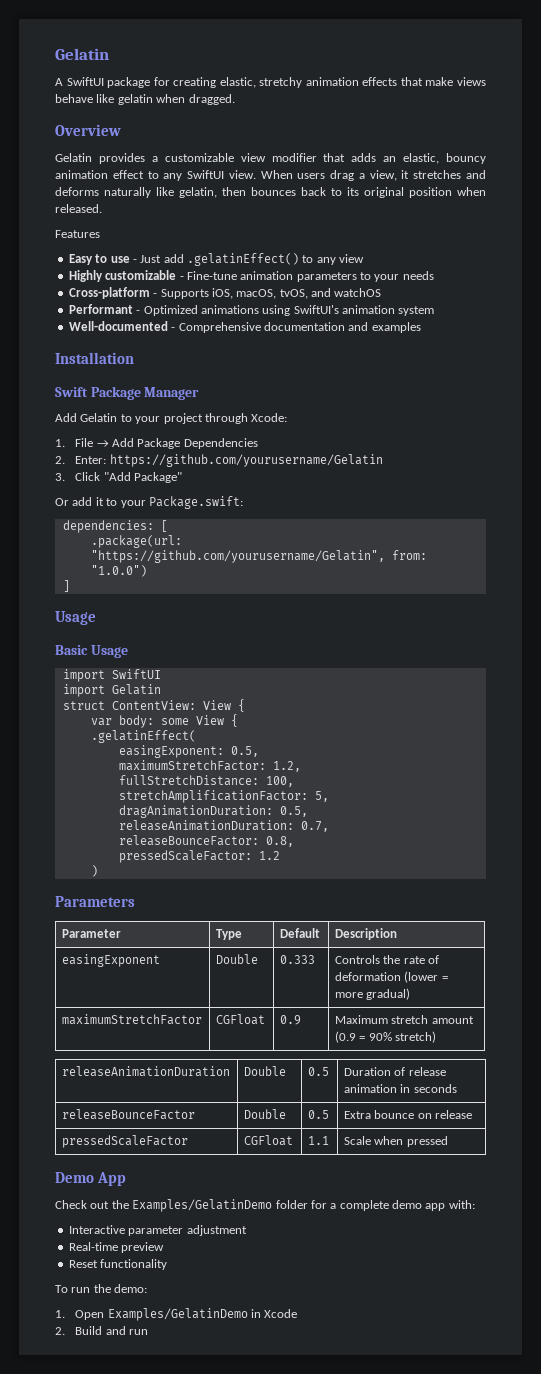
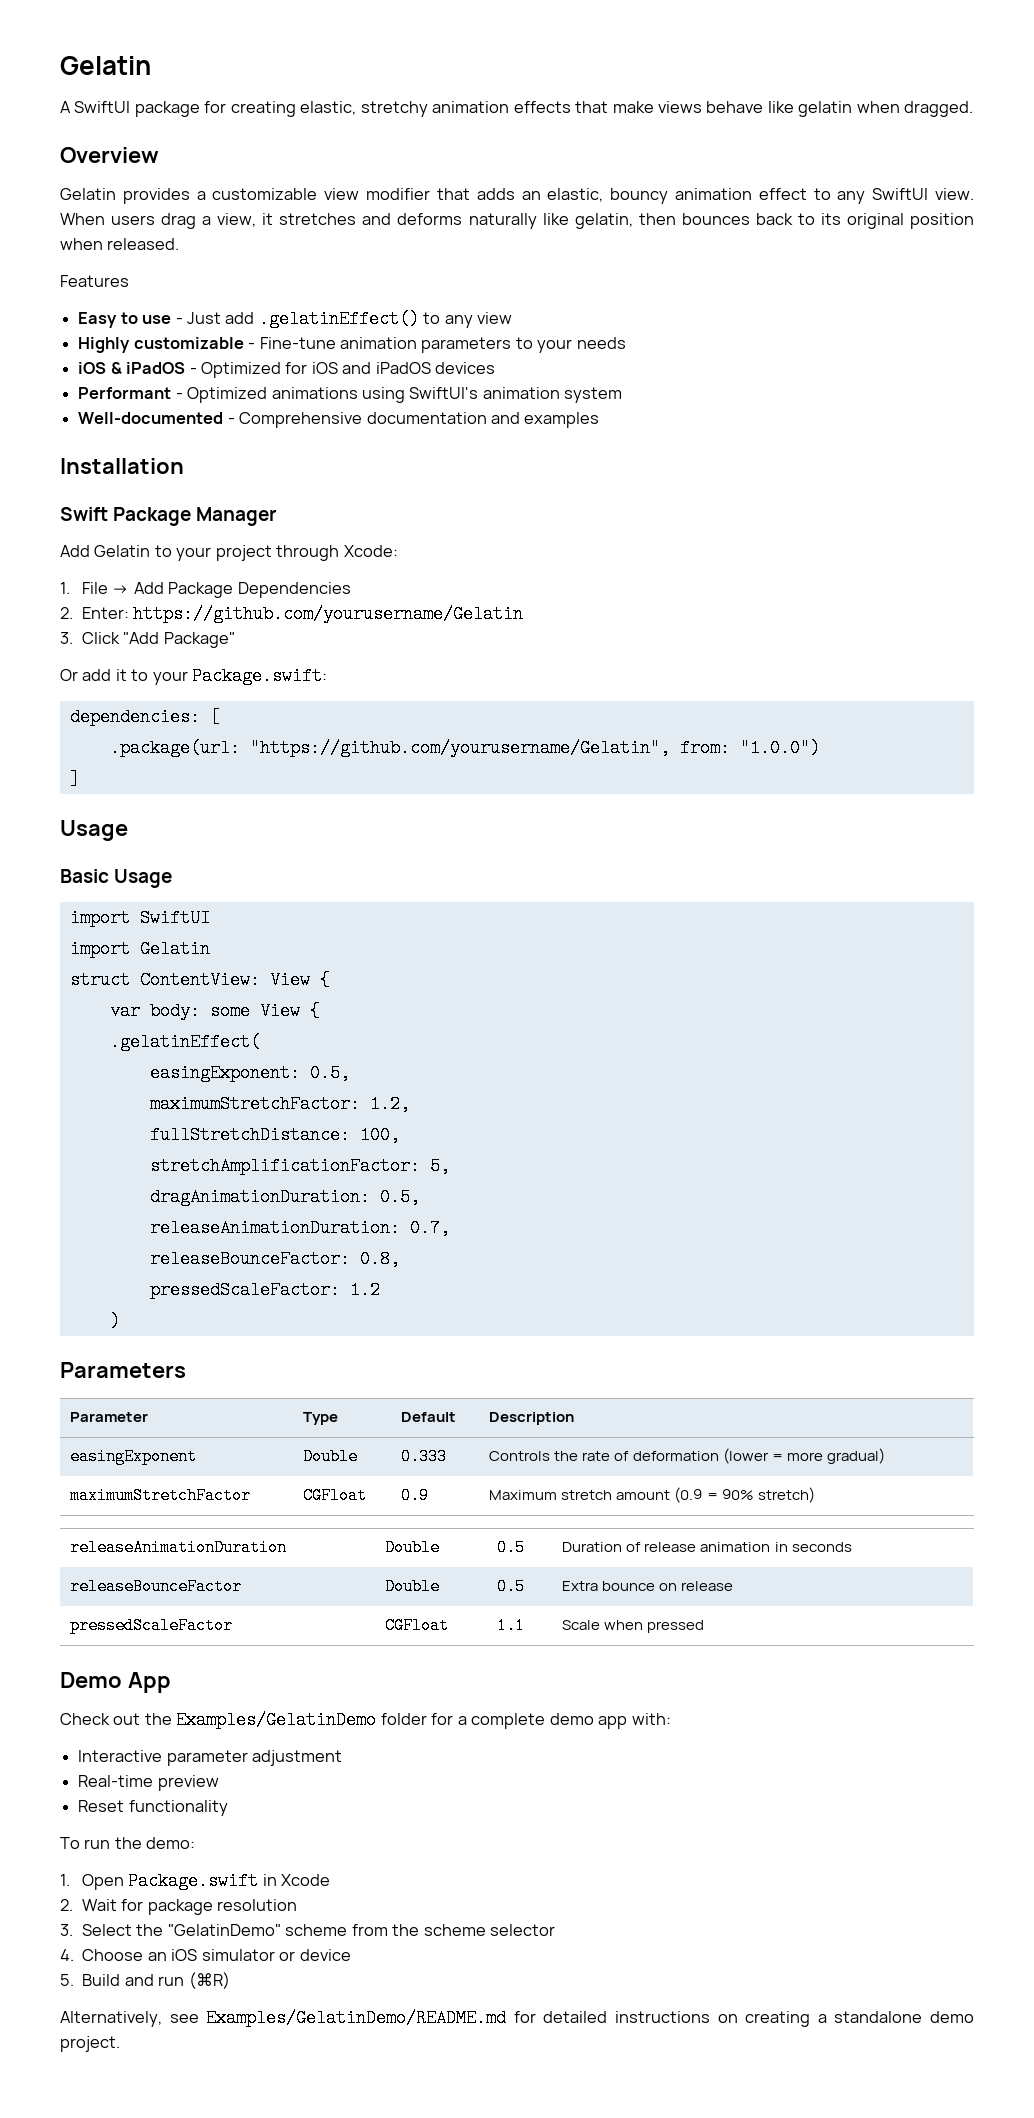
[68,287,382,299] Cross-platform - Supports iOS, macOS, tvOS, and watchOS -> [78,362,496,378] iOS & iPadOS - Optimized for iOS and iPadOS devices
[107,1308,248,1321] Examples/GelatinDemo -> [128,1872,259,1890] Package.swift
[75,1326,148,1335] Build and run -> [81,1899,298,1915] [60,1924,556,1936] [60,1949,351,1961] [60,1972,230,1989] [60,2009,975,2027] [60,2036,120,2052] Wait for package resolution // 3. Select the "GelatinDemo" scheme from the scheme selector // 4. Choose an iOS simulator or device // 5. Build and run (⌘R) // Alternatively, see Examples/GelatinDemo/README.md for detailed instructions on creating a standalone demo project.

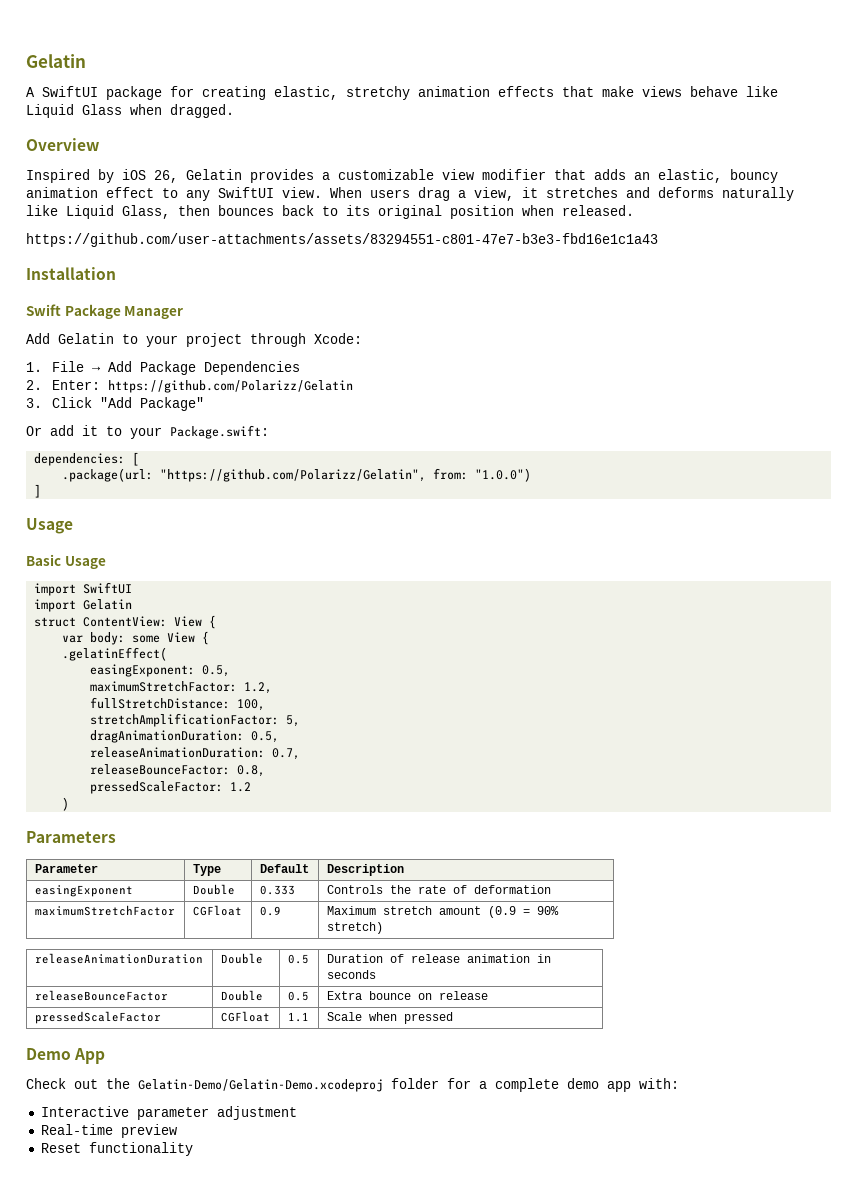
[798,101,853,117] gelatin -> [26,104,122,118] Liquid Glass
(159, 155) none -> [26,169,178,183] Inspired by iOS 26,
[574,213,633,229] gelatin, -> [66,205,170,219] Liquid Glass,
[60,275,129,287] [78,310,513,328] [78,337,626,353] [78,362,496,378] [78,387,623,403] [78,412,600,428] Features // Easy to use - Just add .gelatinEffect() to any view // Highly customizable - Fine-tune animation parameters to your needs // iOS & iPadOS - Optimized for iOS and iPadOS devices // Performant - Optimized animations using SwiftUI's animation system // Well-documented - Comprehensive documentation and examples -> [26,233,658,247] https://github.com/user-attachments/assets/83294551-c801-47e7-b3e3-fbd16e1c1a43
[133,605,524,623] https://github.com/yourusername/Gelatin -> [107,380,353,393] https://github.com/Polarizz/Gelatin
[249,739,670,757] "https://github.com/yourusername/Gelatin", -> [160,469,427,482] "https://github.com/Polarizz/Gelatin",
[722,1448,885,1464] (lower = more gradual) -> (551, 889) none
[176,1711,377,1729] Examples/GelatinDemo -> [138,1079,383,1092] Gelatin-Demo/Gelatin-Demo.xcodeproj
[60,1837,196,1849] [60,1872,331,1890] [60,1899,298,1915] [60,1924,556,1936] [60,1949,351,1961] [60,1972,230,1989] [60,2009,975,2027] [60,2036,120,2052] // To run the demo: // 1. Open Package.swift in Xcode // 2. Wait for package resolution // 3. Select the "GelatinDemo" scheme from the scheme selector // 4. Choose an iOS simulator or device // 5. Build and run (⌘R) // Alternatively, see Examples/GelatinDemo/README.md for detailed instructions on creating a standalone demo project. -> (193, 1149) none

